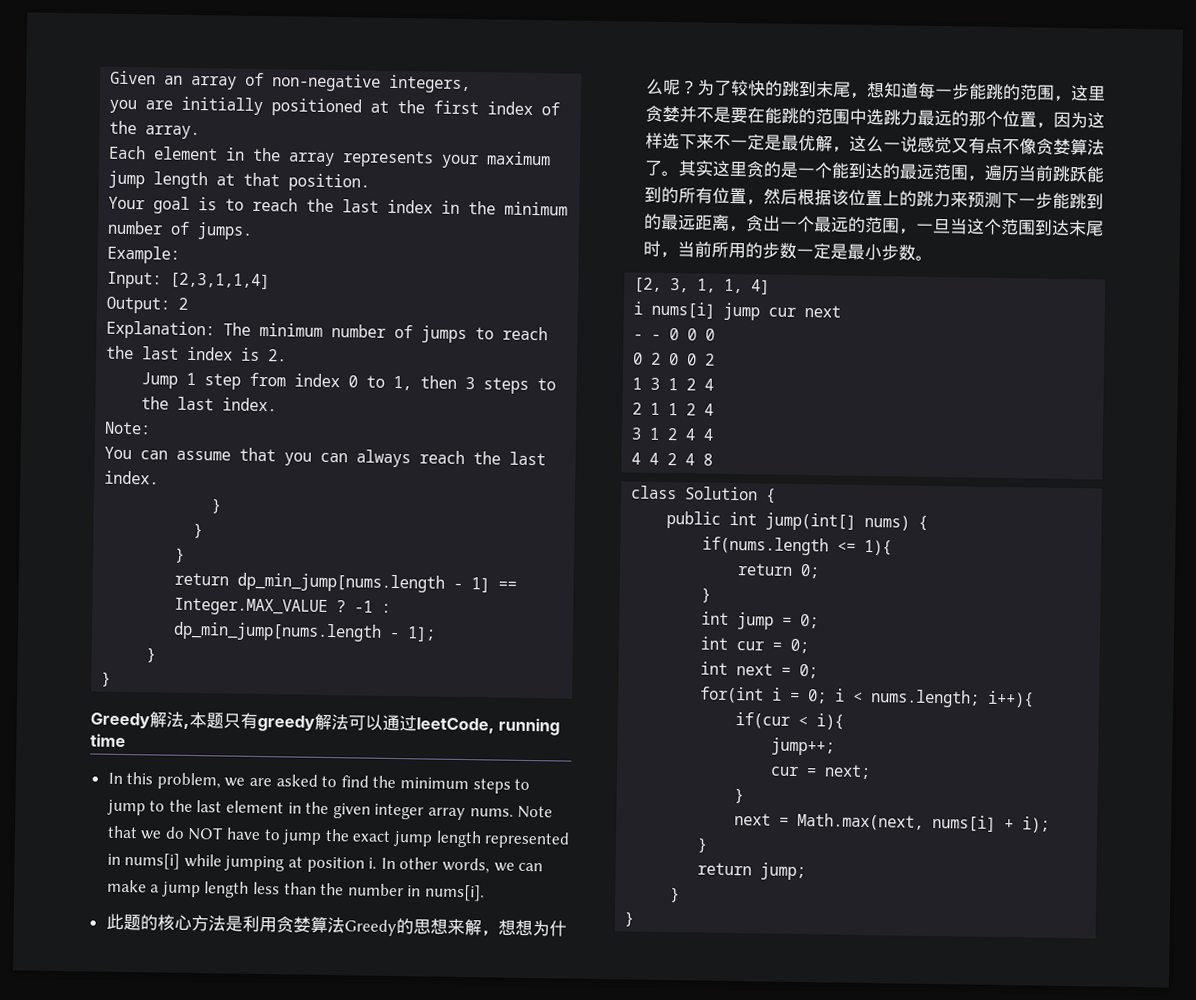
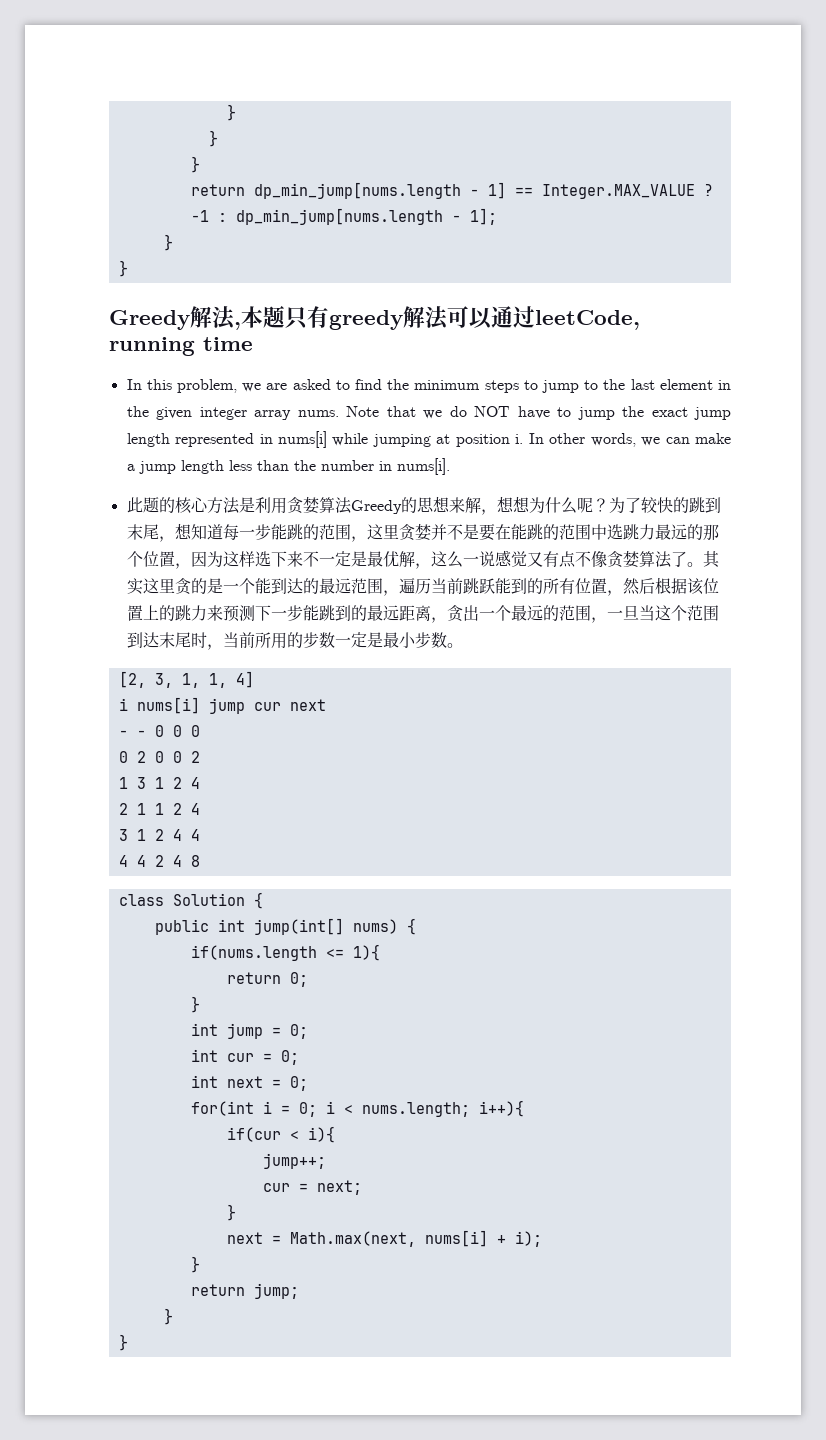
[110,70,472,94] [109,96,561,117] [109,120,201,140] [109,145,552,169] [108,170,371,192] [108,196,569,216] [107,220,254,240] [107,245,181,264] [107,271,271,290] [106,296,189,314] [106,320,549,344] [106,345,288,362] [141,372,557,394] [141,396,278,412] [104,421,152,435] [104,446,547,468] [104,470,160,485] Given an array of non-negative integers, // you are initially positioned at the first index of the array. // Each element in the array represents your maximum jump length at that position. // Your goal is to reach the last index in the minimum number of jumps. // Example: // Input: [2,3,1,1,4] // Output: 2 // Explanation: The minimum number of jumps to reach the last index is 2. // Jump 1 step from index 0 to 1, then 3 steps to the last index. // Note: // You can assume that you can always reach the last index. // -> (226, 112) none

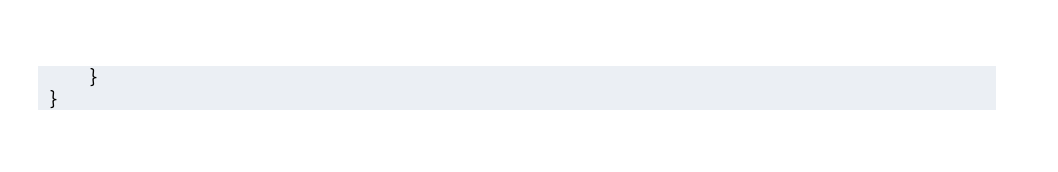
[226,104,236,121] [208,130,218,147] [190,156,200,173] [190,182,713,199] [190,208,497,225] [163,234,173,251] [118,260,128,277] [109,305,640,330] [109,337,253,356] [126,379,731,393] [126,406,732,420] [126,431,731,448] [126,458,450,475] [126,496,721,515] [126,523,719,542] [126,550,720,569] [126,577,719,596] [126,605,719,623] [126,632,463,650] [118,671,254,688] [118,697,326,714] [118,725,200,737] [118,751,200,763] [118,777,200,789] [118,803,200,815] [118,829,200,841] [118,855,200,867] [118,892,263,909] [154,918,416,935] [190,944,380,961] [226,972,308,987] [190,996,200,1013] [190,1023,308,1039] [190,1049,299,1065] [190,1075,308,1091] [190,1100,524,1117] [226,1126,335,1143] [262,1153,326,1169] [262,1180,362,1195] [226,1204,236,1221] [226,1230,542,1247] [190,1256,200,1273] [190,1283,299,1299] [163,1308,173,1325] [118,1334,128,1351] } // } // } // return dp_min_jump[nums.length - 1] == Integer.MAX_VALUE ? -1 : dp_min_jump[nums.length - 1]; // } // } // Greedy解法,本题只有greedy解法可以通过leetCode, running time // In this problem, we are asked to find the minimum steps to jump to the last element in the given integer array nums. Note that we do NOT have to jump the exact jump length represented in nums[i] while jumping at position i. In other words, we can make a jump length less than the number in nums[i]. // 此题的核心方法是利用贪婪算法Greedy的思想来解，想想为什么呢？为了较快的跳到末尾，想知道每一步能跳的范围，这里贪婪并不是要在能跳的范围中选跳力最远的那个位置，因为这样选下来不一定是最优解，这么一说感觉又有点不像贪婪算法了。其实这里贪的是一个能到达的最远范围，遍历当前跳跃能到的所有位置，然后根据该位置上的跳力来预测下一步能跳到的最远距离，贪出一个最远的范围，一旦当这个范围到达末尾时，当前所用的步数一定是最小步数。 // [2, 3, 1, 1, 4] // i nums[i] jump cur next // - - 0 0 0 // 0 2 0 0 2 // 1 3 1 2 4 // 2 1 1 2 4 // 3 1 2 4 4 // 4 4 2 4 8 // class Solution { // public int jump(int[] nums) { // if(nums.length <= 1){ // return 0; // } // int jump = 0; // int cur = 0; // int next = 0; // for(int i = 0; i < nums.length; i++){ // if(cur < i){ // jump++; // cur = next; // } // next = Math.max(next, nums[i] + i); // } // return jump; // } // } -> [87,67,98,87] [47,89,58,109] } // }

